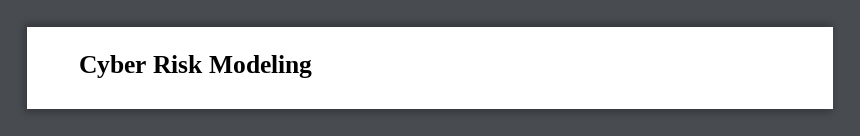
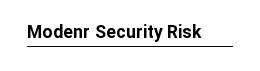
[79,55,312,78] Cyber Risk Modeling -> [27,24,203,42] Modenr Security Risk

